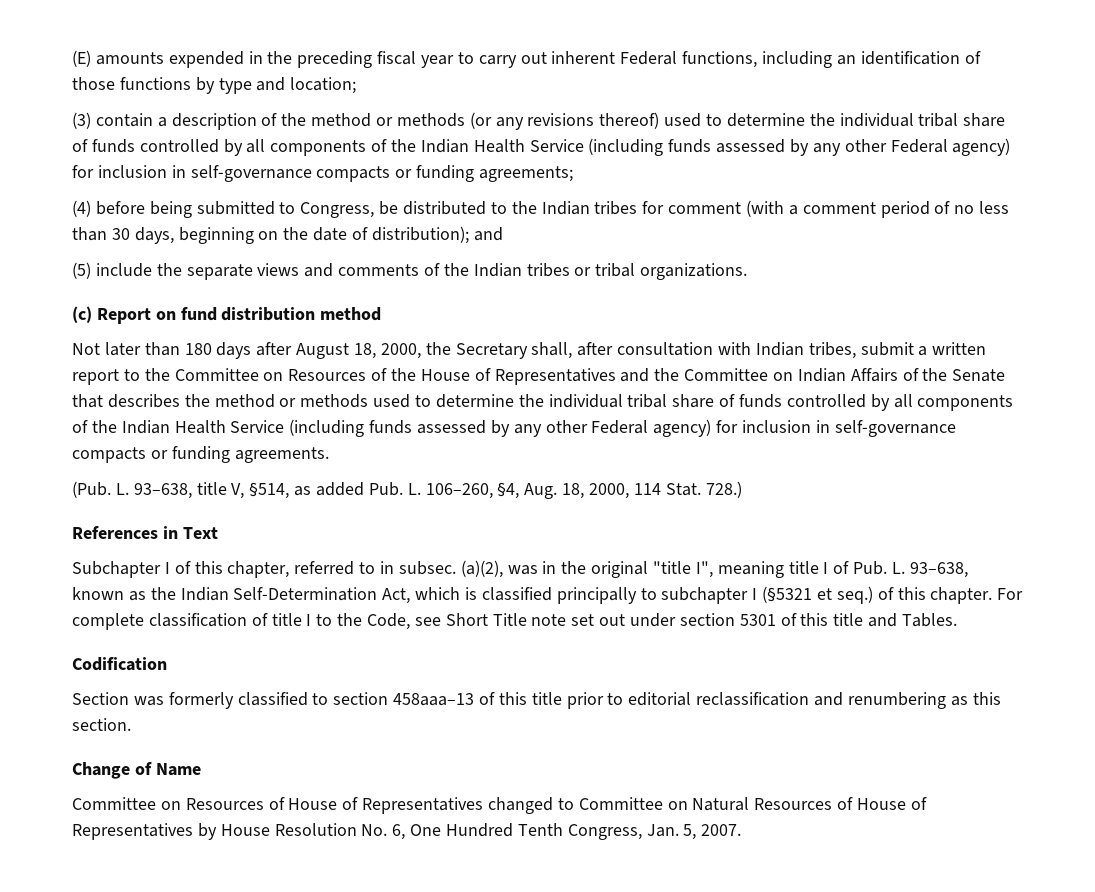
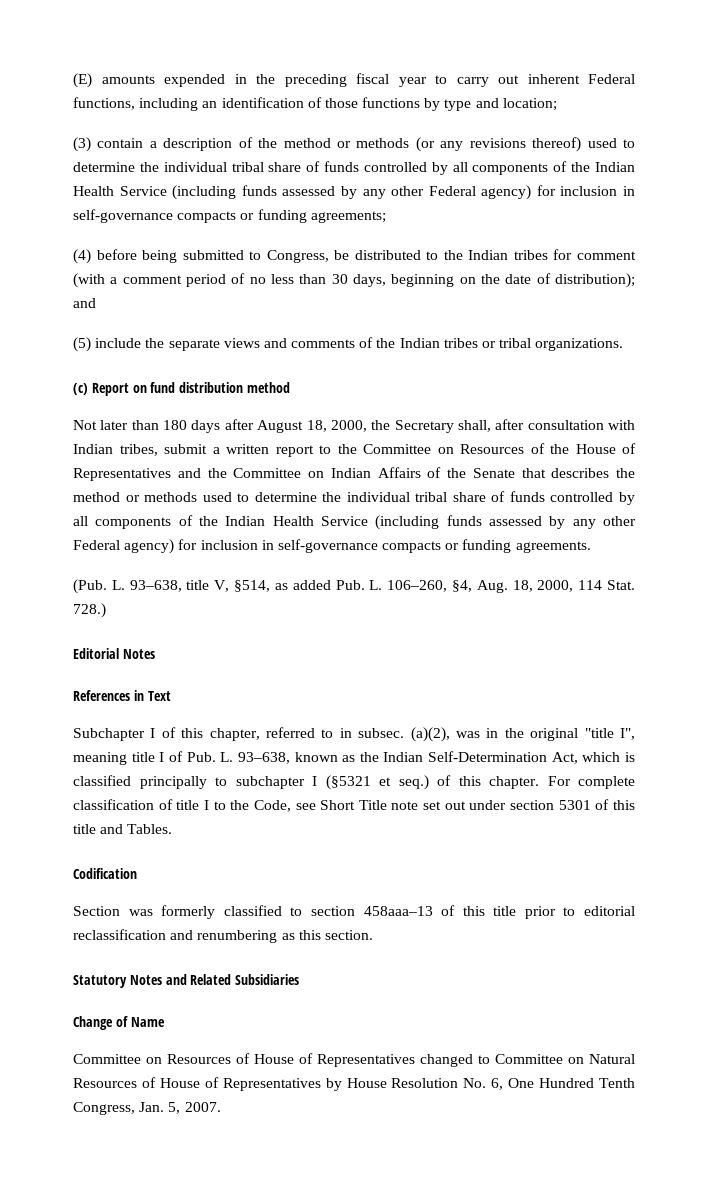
(742, 489) none -> [73,648,155,659] // Editorial Notes
(131, 724) none -> [73,974,300,988] // Statutory Notes and Related Subsidiaries

